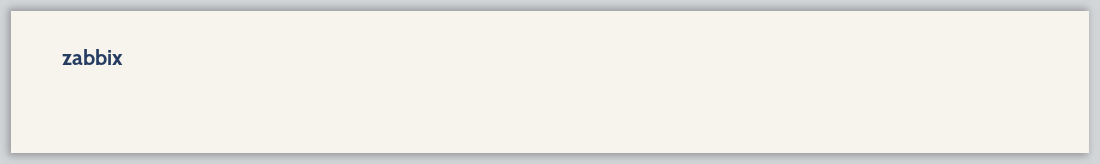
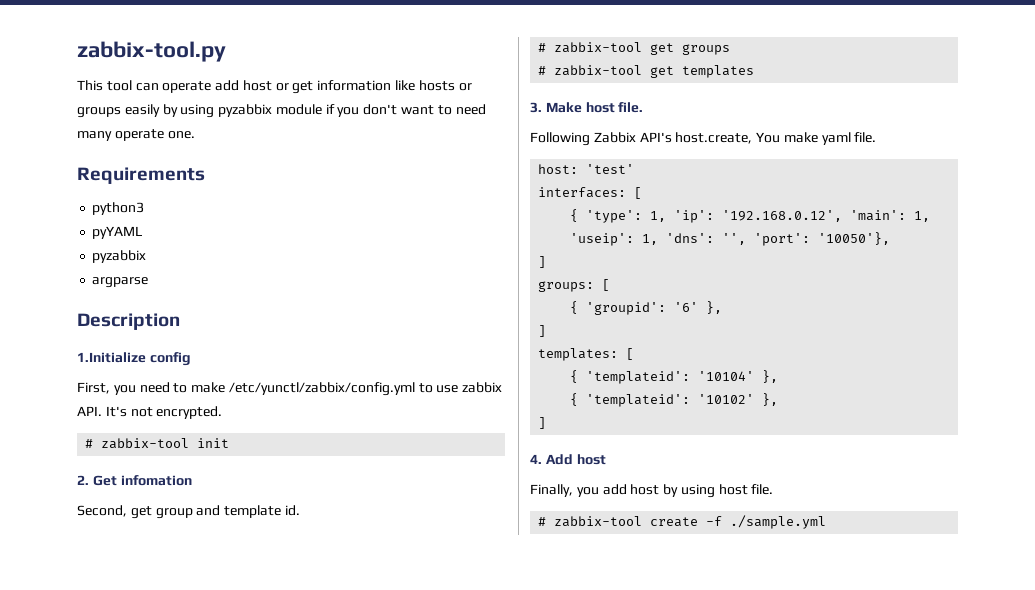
[62,49,123,65] zabbix -> [77,41,226,62] [77,80,472,94] [77,104,486,118] [77,129,195,141] [77,167,205,184] [92,202,145,215] [92,226,143,239] [92,250,147,263] [92,277,149,288] [77,313,180,330] [77,352,191,366] [77,382,503,396] [77,406,223,419] [85,438,230,449] [77,475,192,486] [77,505,300,519] [538,42,731,55] [538,65,755,78] [530,102,644,113] [530,132,877,146] [538,164,635,174] [538,187,643,199] [570,209,931,223] [570,232,891,246] [538,256,547,268] [538,279,611,292] [570,301,723,315] [538,325,547,337] [538,348,635,361] [570,370,779,384] [570,393,779,407] [538,417,547,429] [530,454,606,465] [530,484,774,498] [538,515,827,529] zabbix-tool.py // This tool can operate add host or get information like hosts or groups easily by using pyzabbix module if you don't want to need many operate one. // Requirements // python3 // pyYAML // pyzabbix // argparse // Description // 1.Initialize config // First, you need to make /etc/yunctl/zabbix/config.yml to use zabbix API. It's not encrypted. // # zabbix-tool init // 2. Get infomation // Second, get group and template id. // # zabbix-tool get groups // # zabbix-tool get templates // 3. Make host file. // Following Zabbix API's host.create, You make yaml file. // host: 'test' // interfaces: [ // { 'type': 1, 'ip': '192.168.0.12', 'main': 1, 'useip': 1, 'dns': '', 'port': '10050'}, // ] // groups: [ // { 'groupid': '6' }, // ] // templates: [ // { 'templateid': '10104' }, // { 'templateid': '10102' }, // ] // 4. Add host // Finally, you add host by using host file. // # zabbix-tool create -f ./sample.yml

